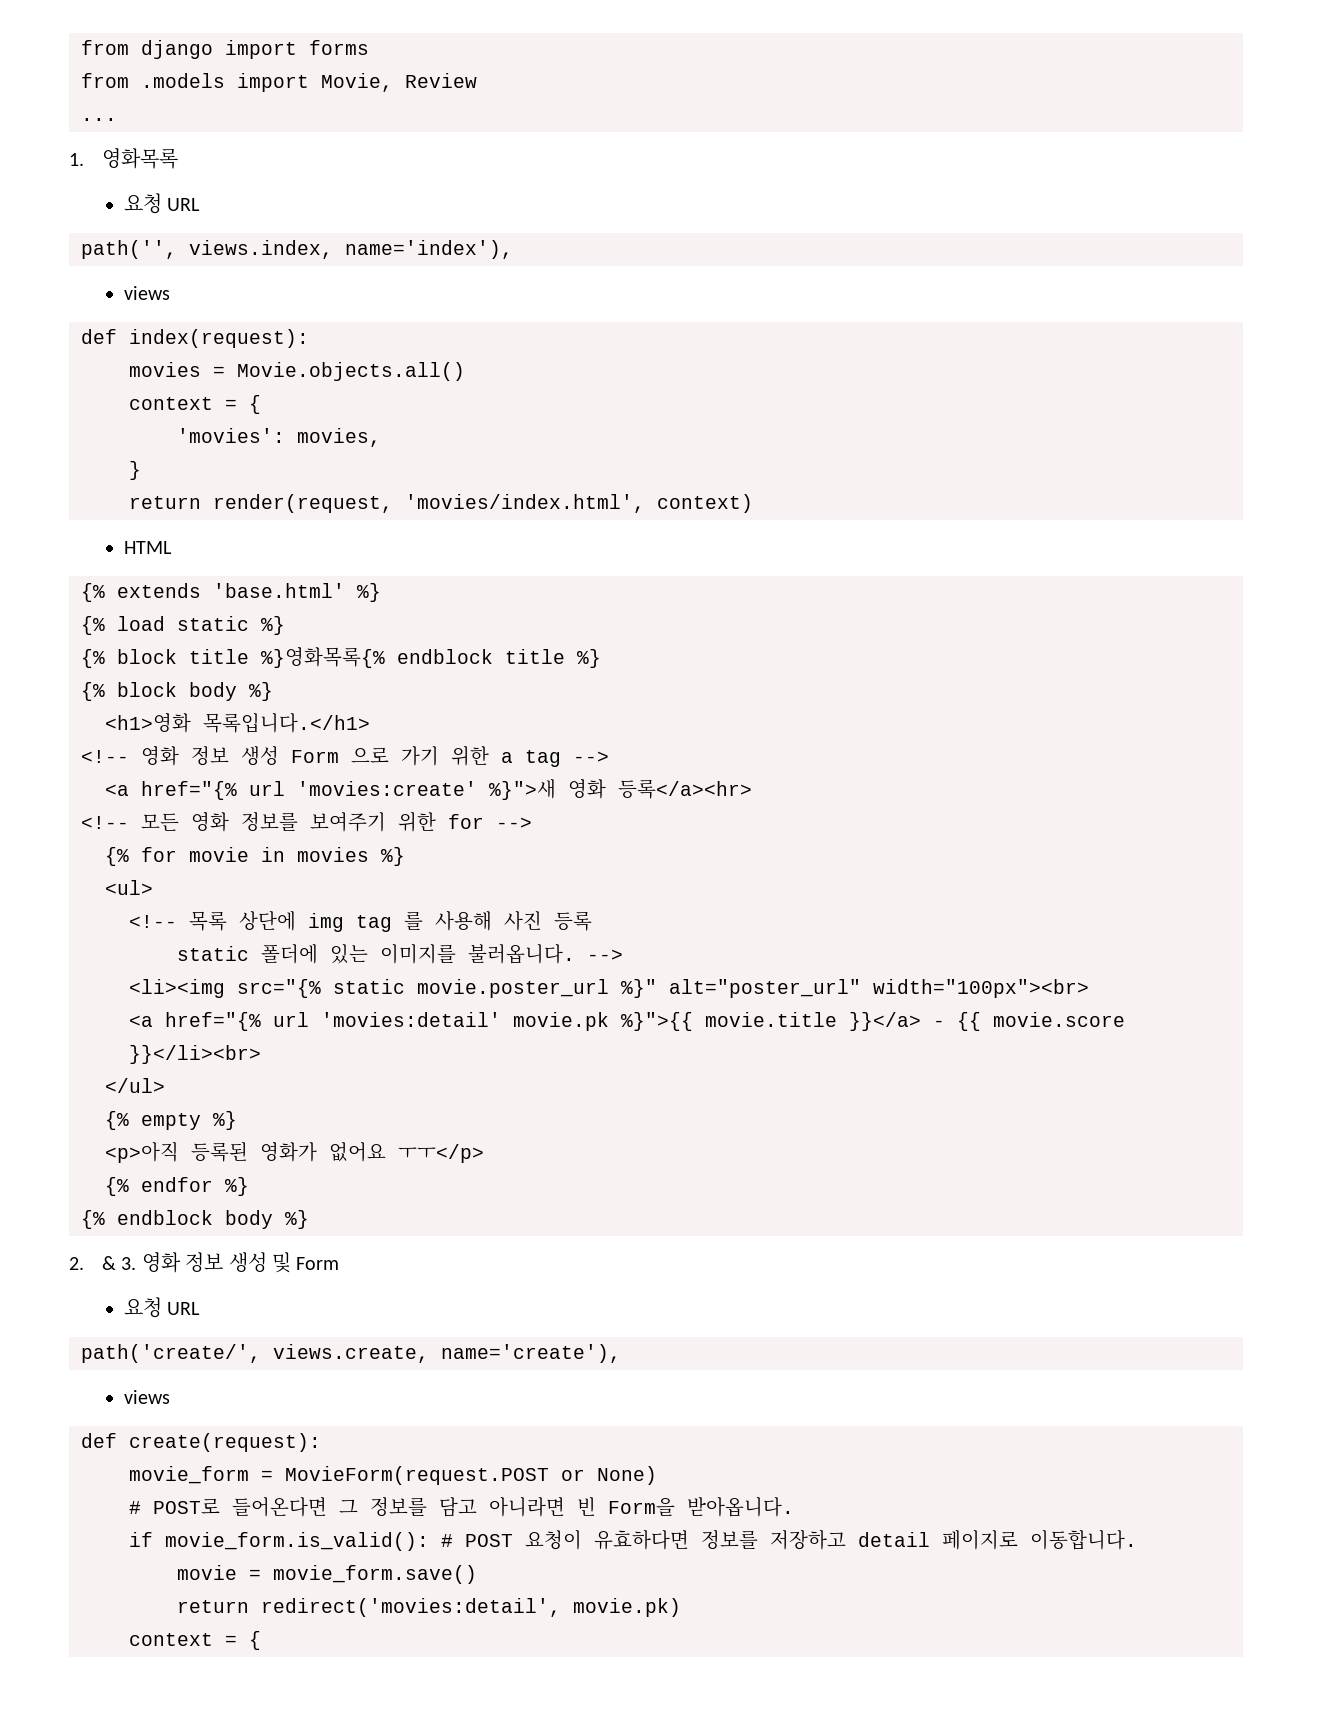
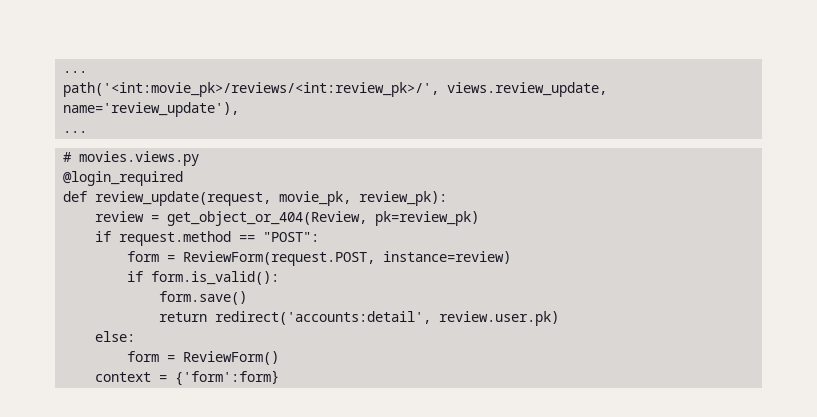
[81,40,369,59] [81,73,477,92] [81,118,117,121] [69,148,178,169] [123,193,201,214] [81,240,513,259] [123,286,170,300] [81,329,309,348] [129,362,465,381] [129,395,261,414] [177,428,381,447] [129,461,141,480] [129,494,753,513] [123,541,172,554] [81,583,381,602] [81,616,285,635] [81,647,601,668] [81,682,273,701] [105,713,370,733] [81,746,609,767] [105,779,752,800] [81,812,532,832] [105,847,405,866] [105,880,153,895] [129,911,592,932] [177,944,623,964] [129,979,1089,998] [129,1012,1125,1031] [129,1045,261,1064] [105,1078,165,1093] [105,1111,237,1130] [105,1142,484,1163] [105,1177,249,1196] [81,1210,309,1229] [69,1252,340,1273] [123,1297,201,1318] [81,1344,621,1363] [123,1390,170,1404] [81,1433,321,1452] [129,1466,657,1485] [129,1497,794,1517] [129,1530,1137,1551] [177,1565,477,1584] [177,1598,681,1617] [129,1631,261,1650] from django import forms // from .models import Movie, Review // ... // 1. 영화목록 // 요청 URL // path('', views.index, name='index'), // views // def index(request): // movies = Movie.objects.all() // context = { // 'movies': movies, // } // return render(request, 'movies/index.html', context) // HTML // {% extends 'base.html' %} // {% load static %} // {% block title %}영화목록{% endblock title %} // {% block body %} // <h1>영화 목록입니다.</h1> // <!-- 영화 정보 생성 Form 으로 가기 위한 a tag --> // <a href="{% url 'movies:create' %}">새 영화 등록</a><hr> // <!-- 모든 영화 정보를 보여주기 위한 for --> // {% for movie in movies %} // <ul> // <!-- 목록 상단에 img tag 를 사용해 사진 등록 // static 폴더에 있는 이미지를 불러옵니다. --> // <li><img src="{% static movie.poster_url %}" alt="poster_url" width="100px"><br> // <a href="{% url 'movies:detail' movie.pk %}">{{ movie.title }}</a> - {{ movie.score }}</li><br> // </ul> // {% empty %} // <p>아직 등록된 영화가 없어요 ㅜㅜ</p> // {% endfor %} // {% endblock body %} // 2. & 3. 영화 정보 생성 및 Form // 요청 URL // path('create/', views.create, name='create'), // views // def create(request): // movie_form = MovieForm(request.POST or None) // # POST로 들어온다면 그 정보를 담고 아니라면 빈 Form을 받아옵니다. // if movie_form.is_valid(): # POST 요청이 유효하다면 정보를 저장하고 detail 페이지로 이동합니다. // movie = movie_form.save() // return redirect('movies:detail', movie.pk) // context = { -> [63,71,88,73] [63,82,608,97] [63,102,240,117] [63,131,88,133] [63,151,200,166] [63,171,184,186] [63,191,448,206] [95,211,480,226] [95,231,320,246] [127,251,512,266] [127,271,280,285] [159,291,248,305] [159,311,560,326] [95,331,136,342] [127,351,280,365] [95,370,280,386] ... // path('<int:movie_pk>/reviews/<int:review_pk>/', views.review_update, name='review_update'), // ... // # movies.views.py // @login_required // def review_update(request, movie_pk, review_pk): // review = get_object_or_404(Review, pk=review_pk) // if request.method == "POST": // form = ReviewForm(request.POST, instance=review) // if form.is_valid(): // form.save() // return redirect('accounts:detail', review.user.pk) // else: // form = ReviewForm() // context = {'form':form}

